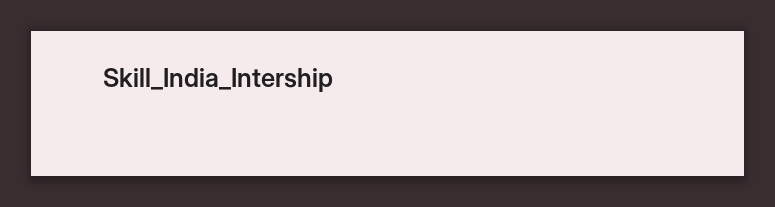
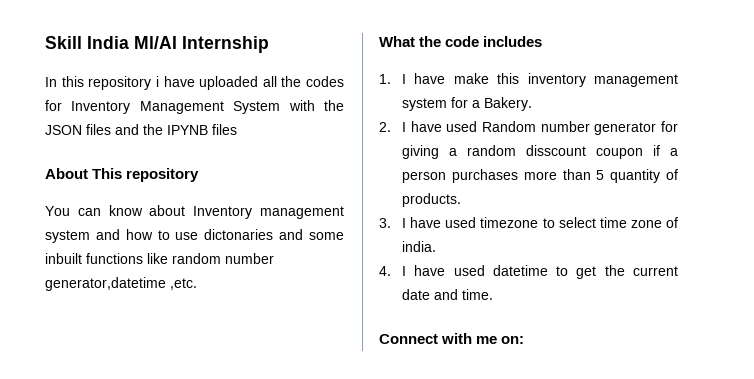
[103,68,333,92] Skill_India_Intership -> [45,36,269,53] [45,76,344,90] [45,100,344,114] [45,124,237,135] [45,168,200,182] [45,205,344,219] [45,229,344,243] [45,253,274,264] [45,277,197,291] [379,36,543,47] [379,73,678,87] [402,97,533,111] [379,121,678,135] [402,145,678,159] [402,169,678,183] [402,193,462,207] [379,217,678,228] [402,241,437,252] [379,265,678,279] [402,289,494,300] [379,333,525,344] Skill India Ml/AI Internship // In this repository i have uploaded all the codes for Inventory Management System with the JSON files and the IPYNB files // About This repository // You can know about Inventory management system and how to use dictonaries and some inbuilt functions like random number generator,datetime ,etc. // What the code includes // 1. I have make this inventory management system for a Bakery. // 2. I have used Random number generator for giving a random disscount coupon if a person purchases more than 5 quantity of products. // 3. I have used timezone to select time zone of india. // 4. I have used datetime to get the current date and time. // Connect with me on:

